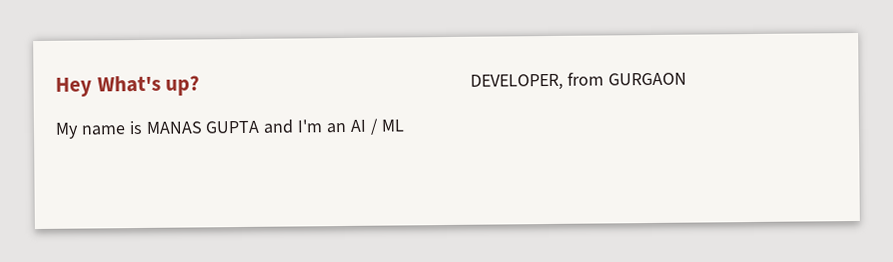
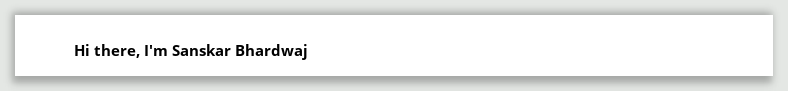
[55,75,201,97] [55,118,405,139] [470,72,687,91] Hey What's up? // My name is MANAS GUPTA and I'm an AI / ML DEVELOPER, from GURGAON -> [74,44,308,60] Hi there, I'm Sanskar Bhardwaj

